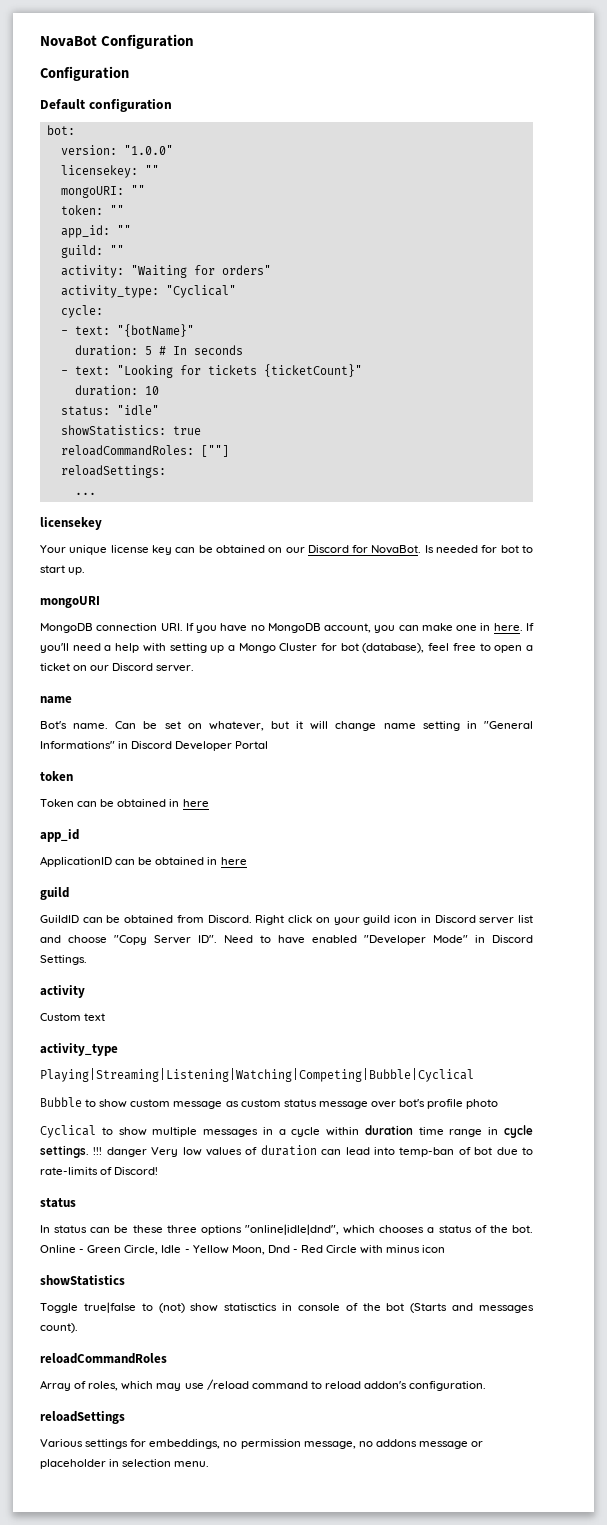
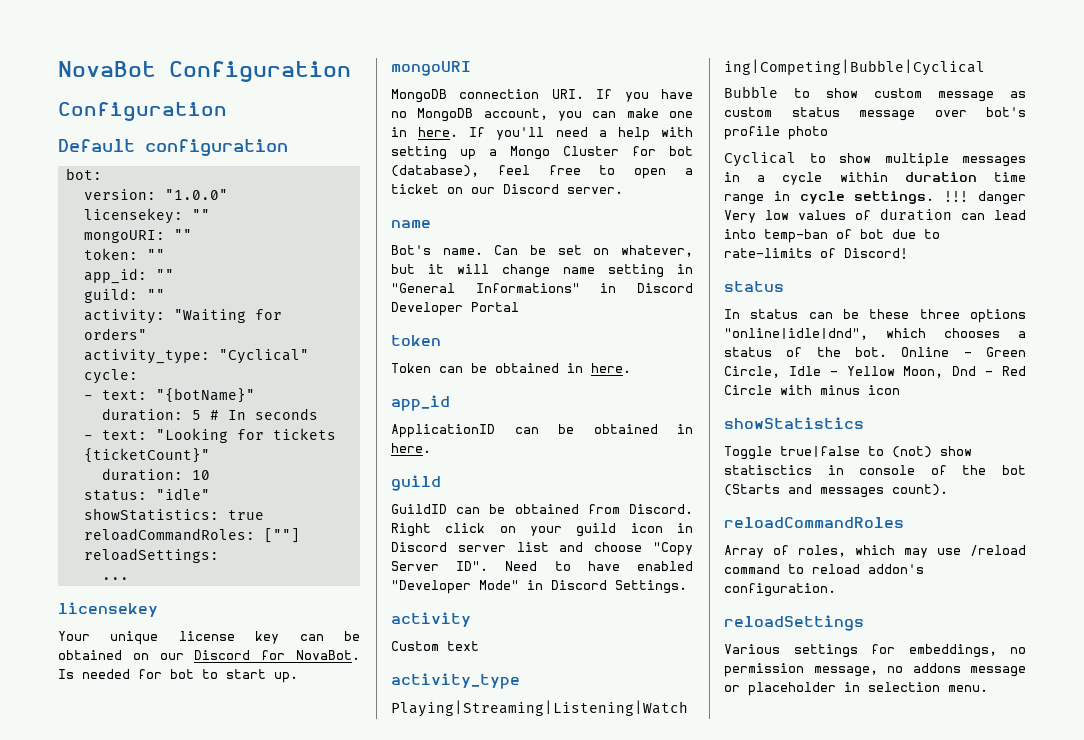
[182,799,209,807] here -> [591,363,631,373] here.
[220,857,247,865] here -> [391,443,431,453] here.

